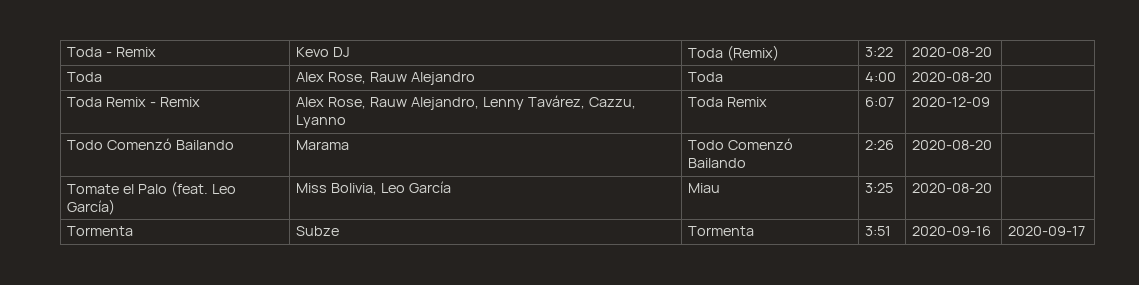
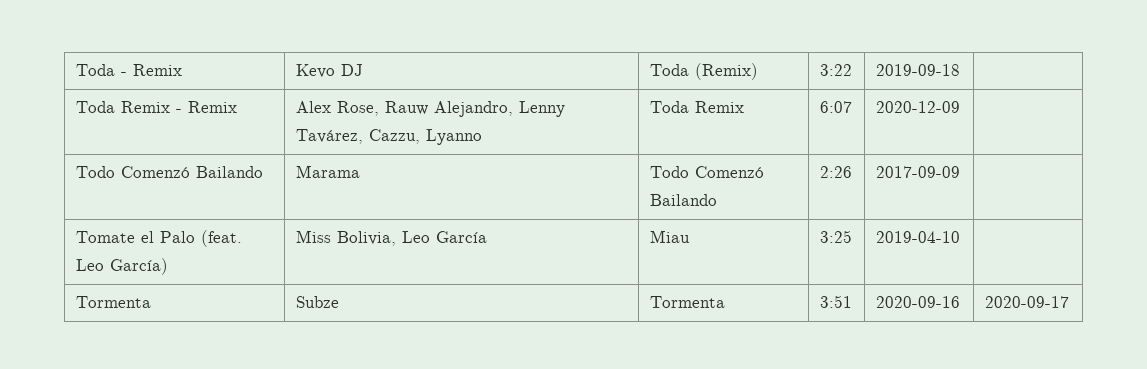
[912,47,993,57] [67,72,103,82] [296,72,476,85] [688,72,724,82] [865,72,897,82] [912,72,993,82] 2020-08-20 | // Toda | Alex Rose, Rauw Alejandro | Toda | 4:00 | 2020-08-20 -> [875,64,960,76] 2019-09-18
[912,140,993,150] 2020-08-20 -> [875,166,960,178] 2017-09-09
[912,183,993,193] 2020-08-20 -> [875,231,960,243] 2019-04-10

